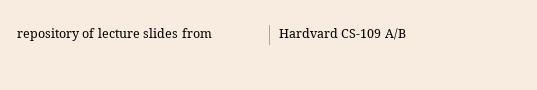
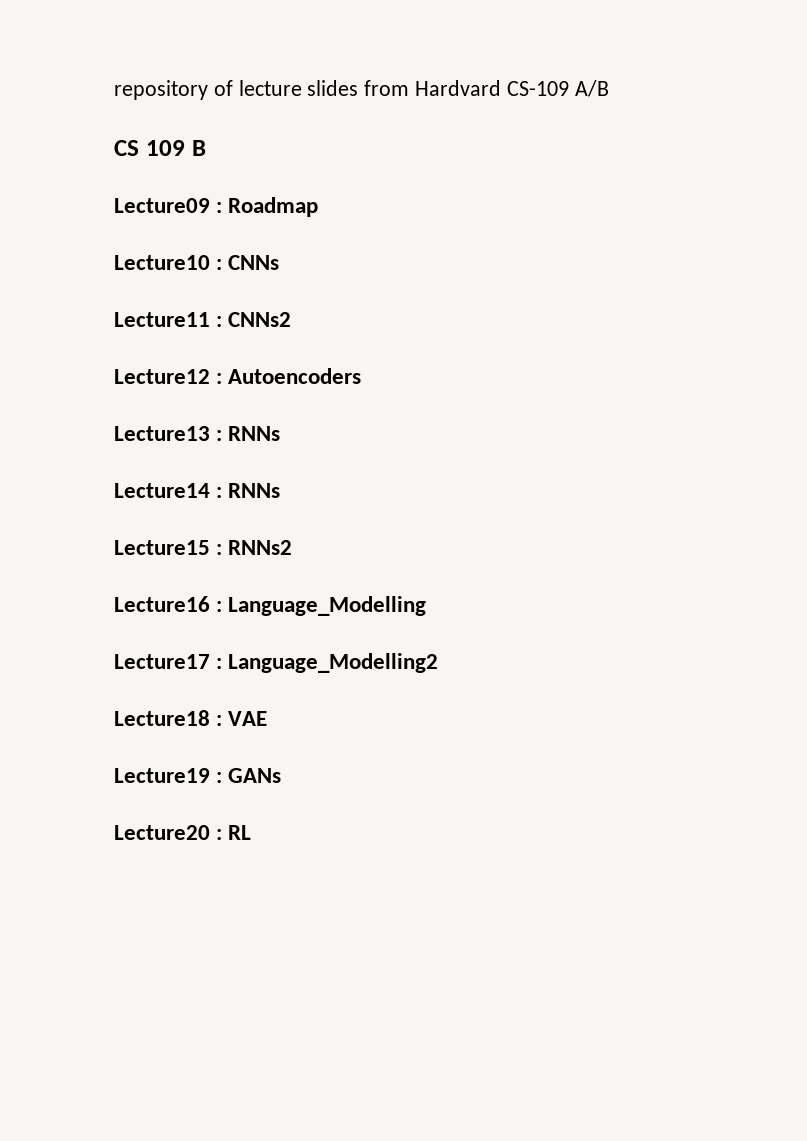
(406, 34) none -> [114,140,206,156] [114,197,319,217] [114,255,280,270] [114,312,292,327] [114,368,362,384] [114,426,281,441] [114,483,281,498] [114,540,293,555] [114,596,427,616] [114,653,439,673] [114,710,268,726] [114,768,282,783] [114,825,252,840] // CS 109 B // Lecture09 : Roadmap // Lecture10 : CNNs // Lecture11 : CNNs2 // Lecture12 : Autoencoders // Lecture13 : RNNs // Lecture14 : RNNs // Lecture15 : RNNs2 // Lecture16 : Language_Modelling // Lecture17 : Language_Modelling2 // Lecture18 : VAE // Lecture19 : GANs // Lecture20 : RL

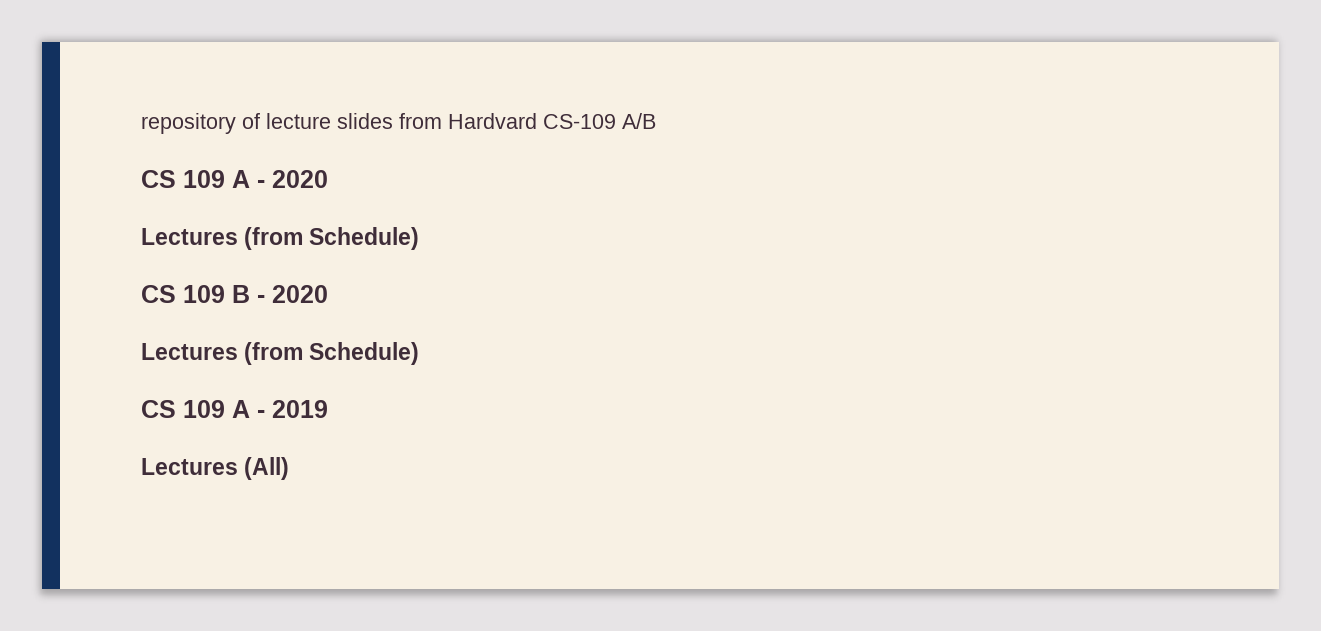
[191,140,206,156] [114,197,319,217] [114,255,280,270] [114,312,292,327] [114,368,362,384] [114,426,281,441] [114,483,281,498] [114,540,293,555] [114,596,427,616] [114,653,439,673] [114,710,268,726] [114,768,282,783] [114,825,252,840] B // Lecture09 : Roadmap // Lecture10 : CNNs // Lecture11 : CNNs2 // Lecture12 : Autoencoders // Lecture13 : RNNs // Lecture14 : RNNs // Lecture15 : RNNs2 // Lecture16 : Language_Modelling // Lecture17 : Language_Modelling2 // Lecture18 : VAE // Lecture19 : GANs // Lecture20 : RL -> [232,170,328,188] [141,227,420,250] [141,285,328,303] [141,342,420,365] [141,400,328,418] [141,457,290,480] A - 2020 // Lectures (from Schedule) // CS 109 B - 2020 // Lectures (from Schedule) // CS 109 A - 2019 // Lectures (All)

